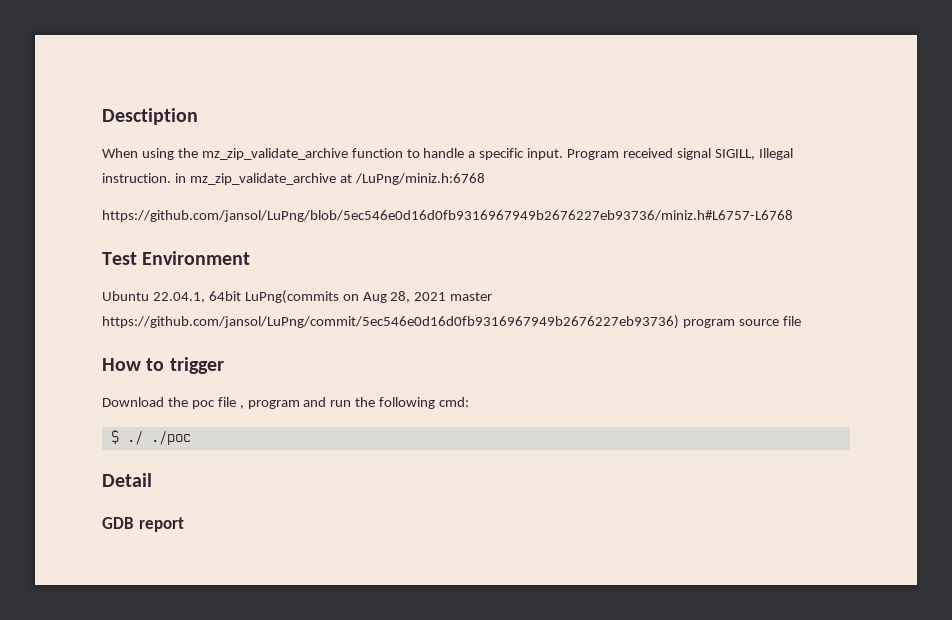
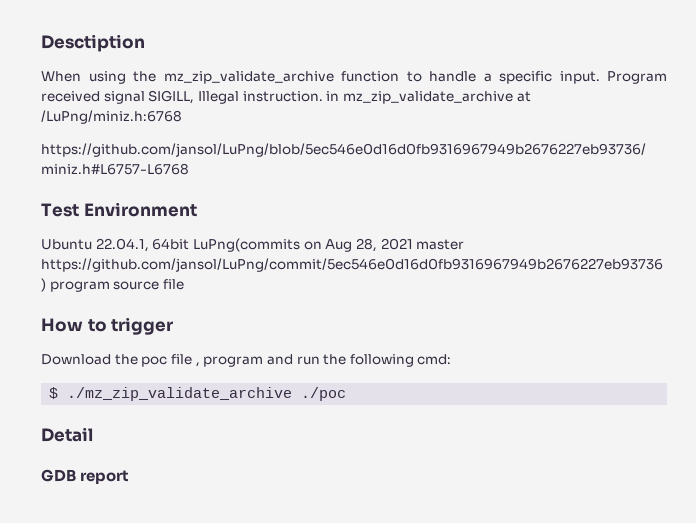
[126,431,143,445] ./ -> [67,387,293,401] ./mz_zip_validate_archive

